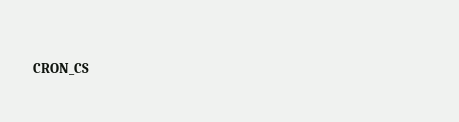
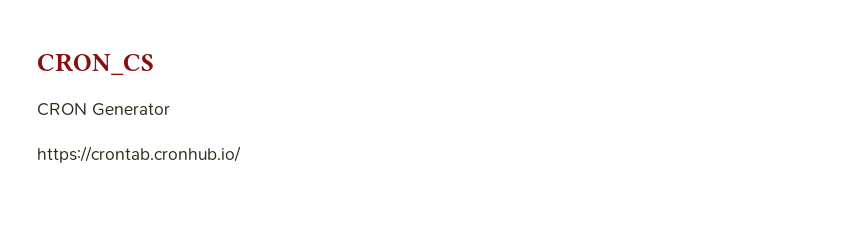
(89, 69) none -> [37,103,170,116] [37,146,241,163] // CRON Generator // https://crontab.cronhub.io/

